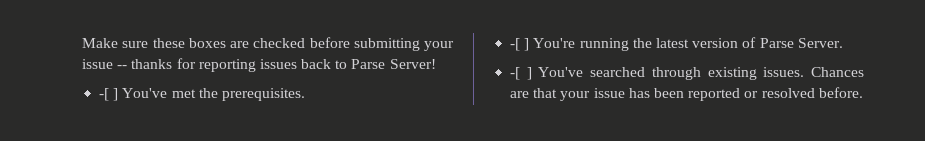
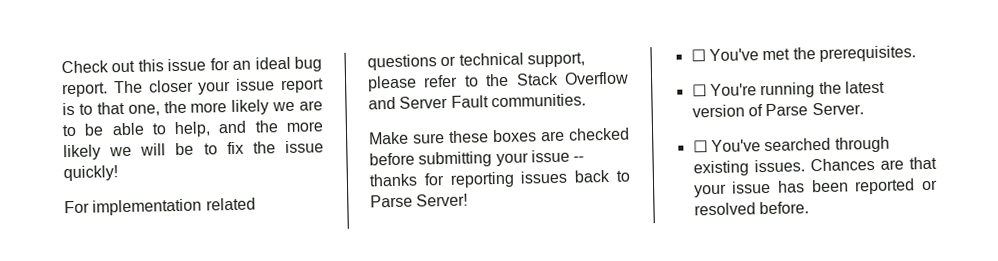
(82, 43) none -> [61,56,322,74] [62,78,325,98] [62,99,323,116] [62,120,323,138] [63,140,324,161] [63,165,118,182] [64,197,256,216] [367,52,585,71] [367,71,629,92] [368,93,586,110] Check out this issue for an ideal bug report. The closer your issue report is to that one, the more likely we are to be able to help, and the more likely we will be to fix the issue quickly! // For implementation related questions or technical support, please refer to the Stack Overflow and Server Fault communities. //
[99,88,119,101] -[ ] -> [690,49,706,62] ☐
[510,38,530,51] -[ ] -> [691,84,707,97] ☐
[510,67,532,80] -[ ] -> [692,140,708,153] ☐

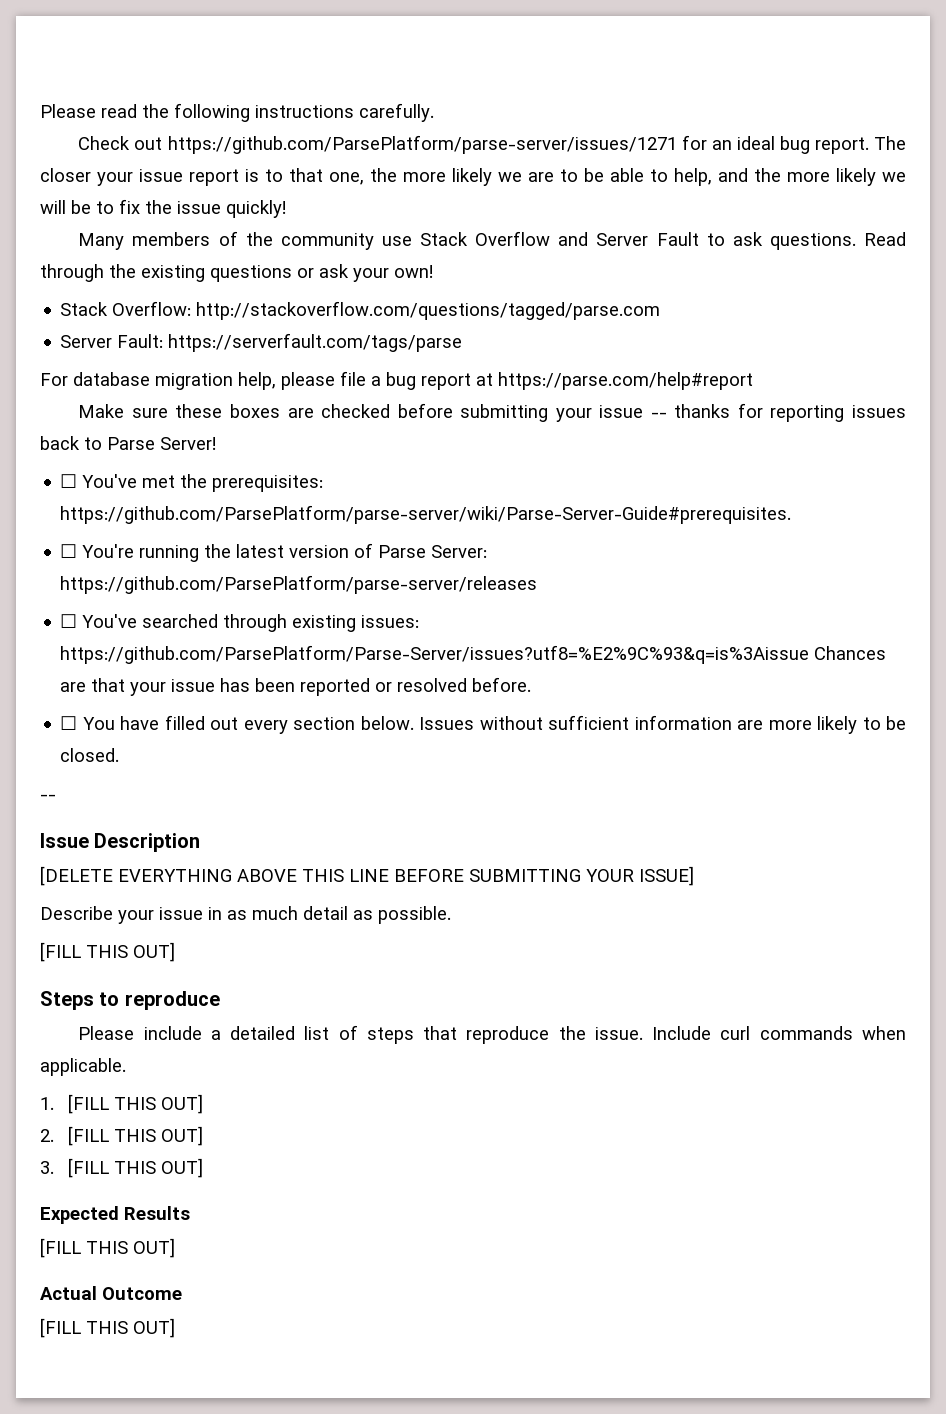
[61,58,207,74] Check out this issue -> [40,103,434,122] [78,135,677,154] Please read the following instructions carefully. // Check out https://github.com/ParsePlatform/parse-server/issues/1271
[64,197,256,216] [367,52,585,71] [367,73,510,92] For implementation related questions or technical support, please refer to the -> [78,231,412,250] Many members of the community use
[490,93,586,108] communities. -> [706,232,907,250] [40,264,433,282] [60,301,661,320] [60,333,463,352] [40,371,753,390] to ask questions. Read through the existing questions or ask your own! // Stack Overflow: http://stackoverflow.com/questions/tagged/parse.com // Server Fault: https://serverfault.com/tags/parse // For database migration help, please file a bug report at https://parse.com/help#report
[818,45,916,63] prerequisites. -> [212,475,324,492] [60,505,792,524] prerequisites: https://github.com/ParsePlatform/parse-server/wiki/Parse-Server-Guide#prerequisites.
[811,102,864,116] Server. -> [431,545,488,558] [60,575,538,594] Server: https://github.com/ParsePlatform/parse-server/releases
[753,159,805,173] issues. -> [361,615,420,628] [60,645,810,664] issues: https://github.com/ParsePlatform/Parse-Server/issues?utf8=%E2%9C%93&q=is%3Aissue
(809, 208) none -> [60,715,906,734] [60,748,120,762] [40,794,56,800] [40,833,201,852] [40,866,694,886] [40,906,451,924] [40,942,175,962] [40,991,220,1010] [78,1025,907,1044] [40,1058,126,1076] [40,1094,204,1114] [40,1126,204,1146] [40,1158,204,1178] [40,1206,190,1224] [40,1238,175,1258] [40,1286,182,1300] [40,1318,175,1338] // ☐ You have filled out every section below. Issues without sufficient information are more likely to be closed. // -- // Issue Description // [DELETE EVERYTHING ABOVE THIS LINE BEFORE SUBMITTING YOUR ISSUE] // Describe your issue in as much detail as possible. // [FILL THIS OUT] // Steps to reproduce // Please include a detailed list of steps that reproduce the issue. Include curl commands when applicable. // 1. [FILL THIS OUT] // 2. [FILL THIS OUT] // 3. [FILL THIS OUT] // Expected Results // [FILL THIS OUT] // Actual Outcome // [FILL THIS OUT]

